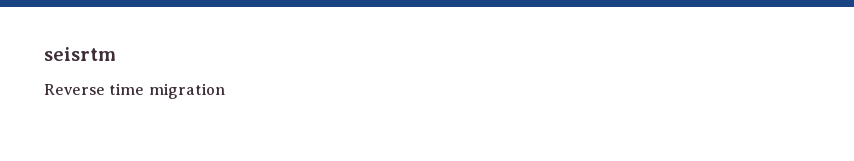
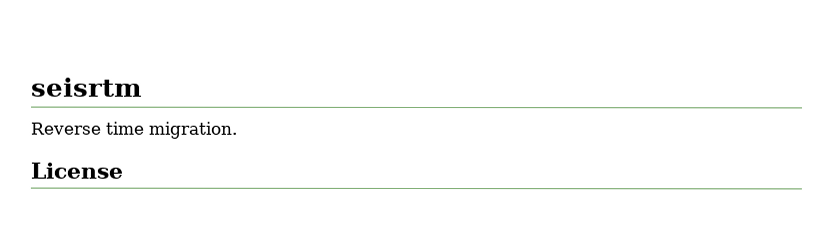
[148,83,225,99] migration -> [148,121,237,139] [30,162,123,179] migration. // License

